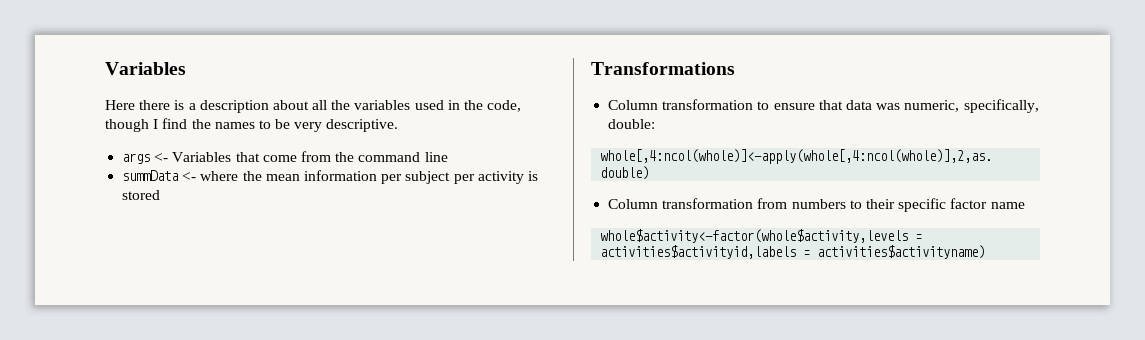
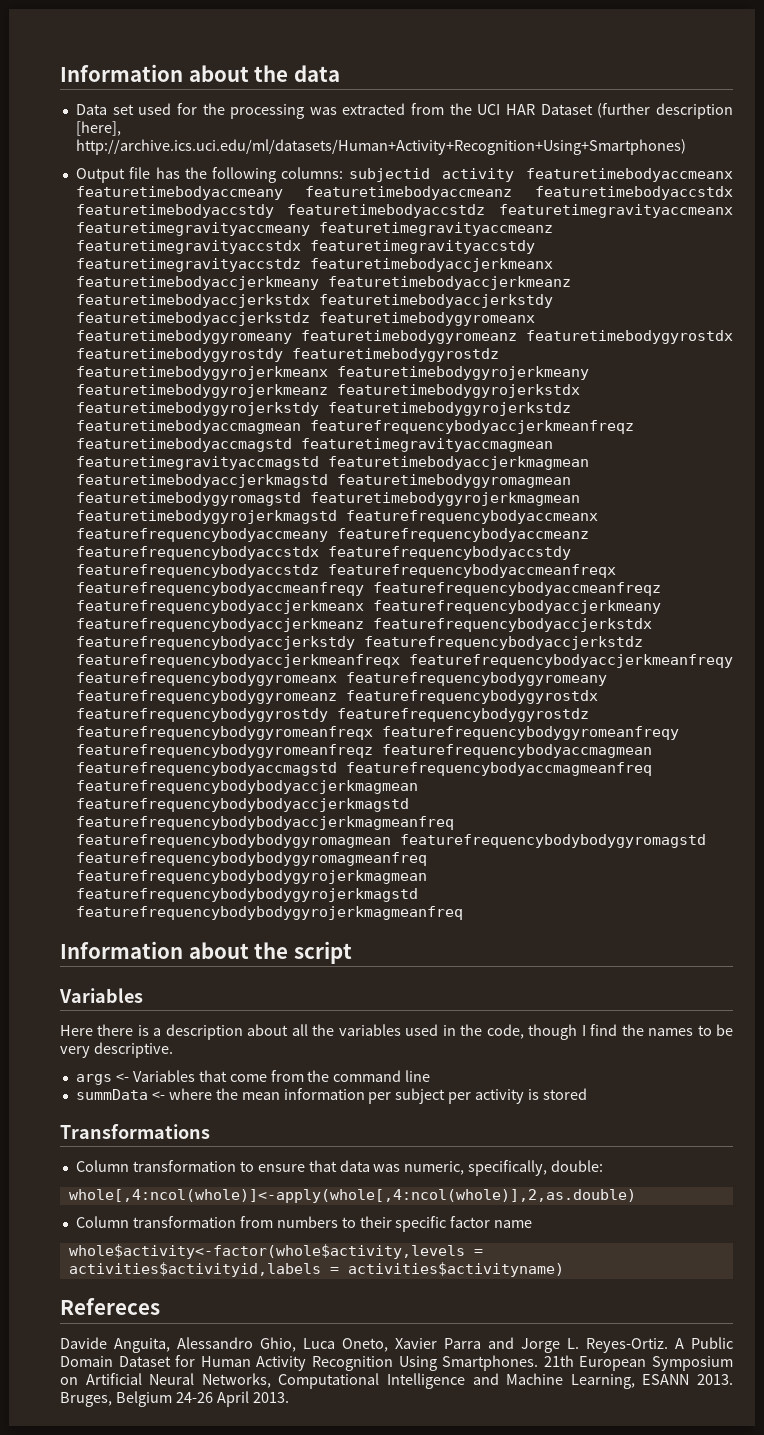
(105, 68) none -> [60,64,340,82] [75,103,733,119] [75,121,121,136] [75,139,686,155] [75,167,733,183] [75,186,733,200] [75,204,733,218] [75,222,553,236] [75,240,535,254] [75,258,553,272] [75,276,571,290] [75,294,553,308] [75,312,535,326] [75,330,733,344] [75,348,499,362] [75,366,589,380] [75,384,580,398] [75,402,571,416] [75,420,634,434] [75,438,553,452] [75,456,589,470] [75,474,571,488] [75,492,580,506] [75,510,598,524] [75,528,589,542] [75,546,571,560] [75,564,616,578] [75,582,661,596] [75,600,661,614] [75,618,652,632] [75,636,643,650] [75,654,733,668] [75,672,607,686] [75,690,598,704] [75,708,589,722] [75,726,679,740] [75,744,652,758] [75,762,652,776] [75,780,418,794] [75,798,409,812] [75,816,454,830] [75,834,706,848] [75,852,427,866] [75,870,427,884] [75,888,418,902] [75,906,463,920] [60,941,352,964] Information about the data // Data set used for the processing was extracted from the UCI HAR Dataset (further description [here], http://archive.ics.uci.edu/ml/datasets/Human+Activity+Recognition+Using+Smartphones) // Output file has the following columns: subjectid activity featuretimebodyaccmeanx featuretimebodyaccmeany featuretimebodyaccmeanz featuretimebodyaccstdx featuretimebodyaccstdy featuretimebodyaccstdz featuretimegravityaccmeanx featuretimegravityaccmeany featuretimegravityaccmeanz featuretimegravityaccstdx featuretimegravityaccstdy featuretimegravityaccstdz featuretimebodyaccjerkmeanx featuretimebodyaccjerkmeany featuretimebodyaccjerkmeanz featuretimebodyaccjerkstdx featuretimebodyaccjerkstdy featuretimebodyaccjerkstdz featuretimebodygyromeanx featuretimebodygyromeany featuretimebodygyromeanz featuretimebodygyrostdx featuretimebodygyrostdy featuretimebodygyrostdz featuretimebodygyrojerkmeanx featuretimebodygyrojerkmeany featuretimebodygyrojerkmeanz featuretimebodygyrojerkstdx featuretimebodygyrojerkstdy featuretimebodygyrojerkstdz featuretimebodyaccmagmean featurefrequencybodyaccjerkmeanfreqz featuretimebodyaccmagstd featuretimegravityaccmagmean featuretimegravityaccmagstd featuretimebodyaccjerkmagmean featuretimebodyaccjerkmagstd featuretimebodygyromagmean featuretimebodygyromagstd featuretimebodygyrojerkmagmean featuretimebodygyrojerkmagstd featurefrequencybodyaccmeanx featurefrequencybodyaccmeany featurefrequencybodyaccmeanz featurefrequencybodyaccstdx featurefrequencybodyaccstdy featurefrequencybodyaccstdz featurefrequencybodyaccmeanfreqx featurefrequencybodyaccmeanfreqy featurefrequencybodyaccmeanfreqz featurefrequencybodyaccjerkmeanx featurefrequencybodyaccjerkmeany featurefrequencybodyaccjerkmeanz featurefrequencybodyaccjerkstdx featurefrequencybodyaccjerkstdy featurefrequencybodyaccjerkstdz featurefrequencybodyaccjerkmeanfreqx featurefrequencybodyaccjerkmeanfreqy featurefrequencybodygyromeanx featurefrequencybodygyromeany featurefrequencybodygyromeanz featurefrequencybodygyrostdx featurefrequencybodygyrostdy featurefrequencybodygyrostdz featurefrequencybodygyromeanfreqx featurefrequencybodygyromeanfreqy featurefrequencybodygyromeanfreqz featurefrequencybodyaccmagmean featurefrequencybodyaccmagstd featurefrequencybodyaccmagmeanfreq featurefrequencybodybodyaccjerkmagmean featurefrequencybodybodyaccjerkmagstd featurefrequencybodybodyaccjerkmagmeanfreq featurefrequencybodybodygyromagmean featurefrequencybodybodygyromagstd featurefrequencybodybodygyromagmeanfreq featurefrequencybodybodygyrojerkmagmean featurefrequencybodybodygyrojerkmagstd featurefrequencybodybodygyrojerkmagmeanfreq // Information about the script //
(986, 252) none -> [60,1298,160,1315] [60,1337,733,1353] [60,1355,734,1371] [60,1373,734,1389] [60,1391,289,1407] // Refereces // Davide Anguita, Alessandro Ghio, Luca Oneto, Xavier Parra and Jorge L. Reyes-Ortiz. A Public Domain Dataset for Human Activity Recognition Using Smartphones. 21th European Symposium on Artificial Neural Networks, Computational Intelligence and Machine Learning, ESANN 2013. Bruges, Belgium 24-26 April 2013.

